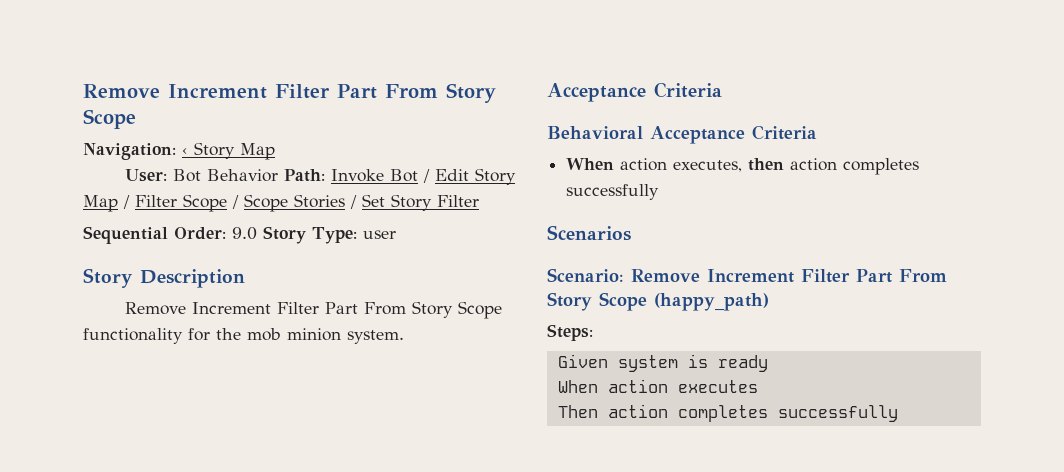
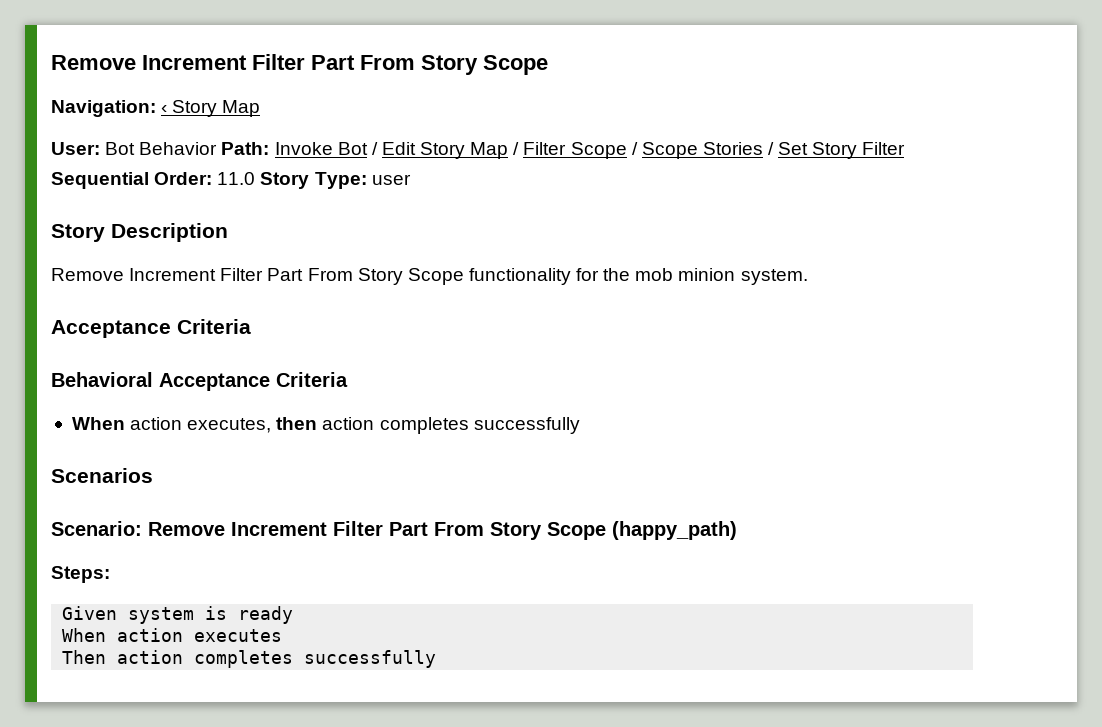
[232,227,257,240] 9.0 -> [217,172,256,185] 11.0

